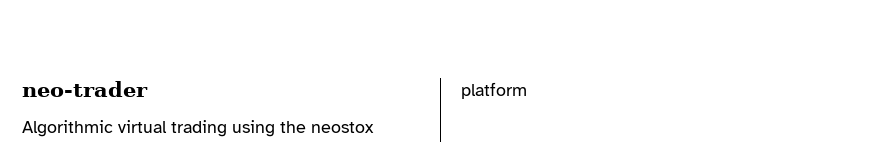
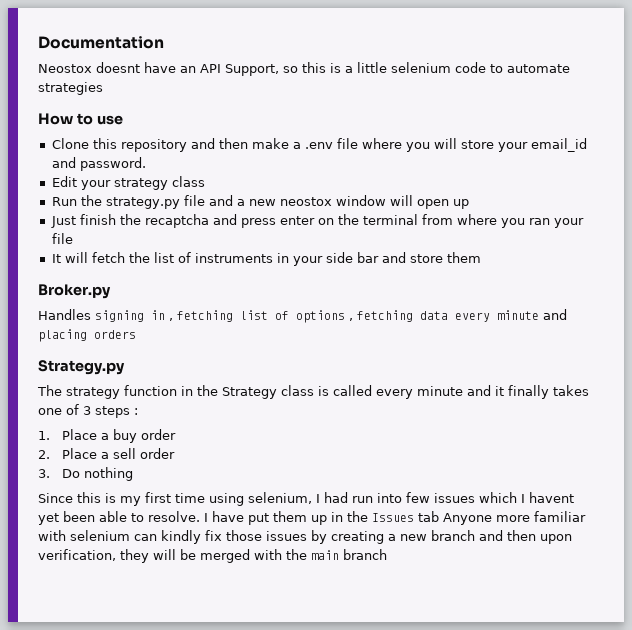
[22,81,148,97] [22,120,374,137] [461,82,527,99] neo-trader // Algorithmic virtual trading using the neostox platform -> [38,36,164,49] [38,62,570,76] [38,82,103,95] [38,113,123,125] [51,138,587,152] [51,157,146,171] [51,176,205,190] [51,195,469,209] [50,214,584,228] [51,233,73,244] [51,252,481,266] [38,284,111,299] [38,309,567,323] [38,329,136,342] [38,360,125,375] [37,385,589,399] [38,404,138,418] [38,429,176,443] [38,448,175,459] [38,467,133,481] [38,492,574,506] [38,511,586,525] [38,530,572,544] [38,549,387,563] Documentation // Neostox doesnt have an API Support, so this is a little selenium code to automate strategies // How to use // Clone this repository and then make a .env file where you will store your email_id and password. // Edit your strategy class // Run the strategy.py file and a new neostox window will open up // Just finish the recaptcha and press enter on the terminal from where you ran your file // It will fetch the list of instruments in your side bar and store them // Broker.py // Handles signing in , fetching list of options , fetching data every minute and placing orders // Strategy.py // The strategy function in the Strategy class is called every minute and it finally takes one of 3 steps : // 1. Place a buy order // 2. Place a sell order // 3. Do nothing // Since this is my first time using selenium, I had run into few issues which I havent yet been able to resolve. I have put them up in the Issues tab Anyone more familiar with selenium can kindly fix those issues by creating a new branch and then upon verification, they will be merged with the main branch

